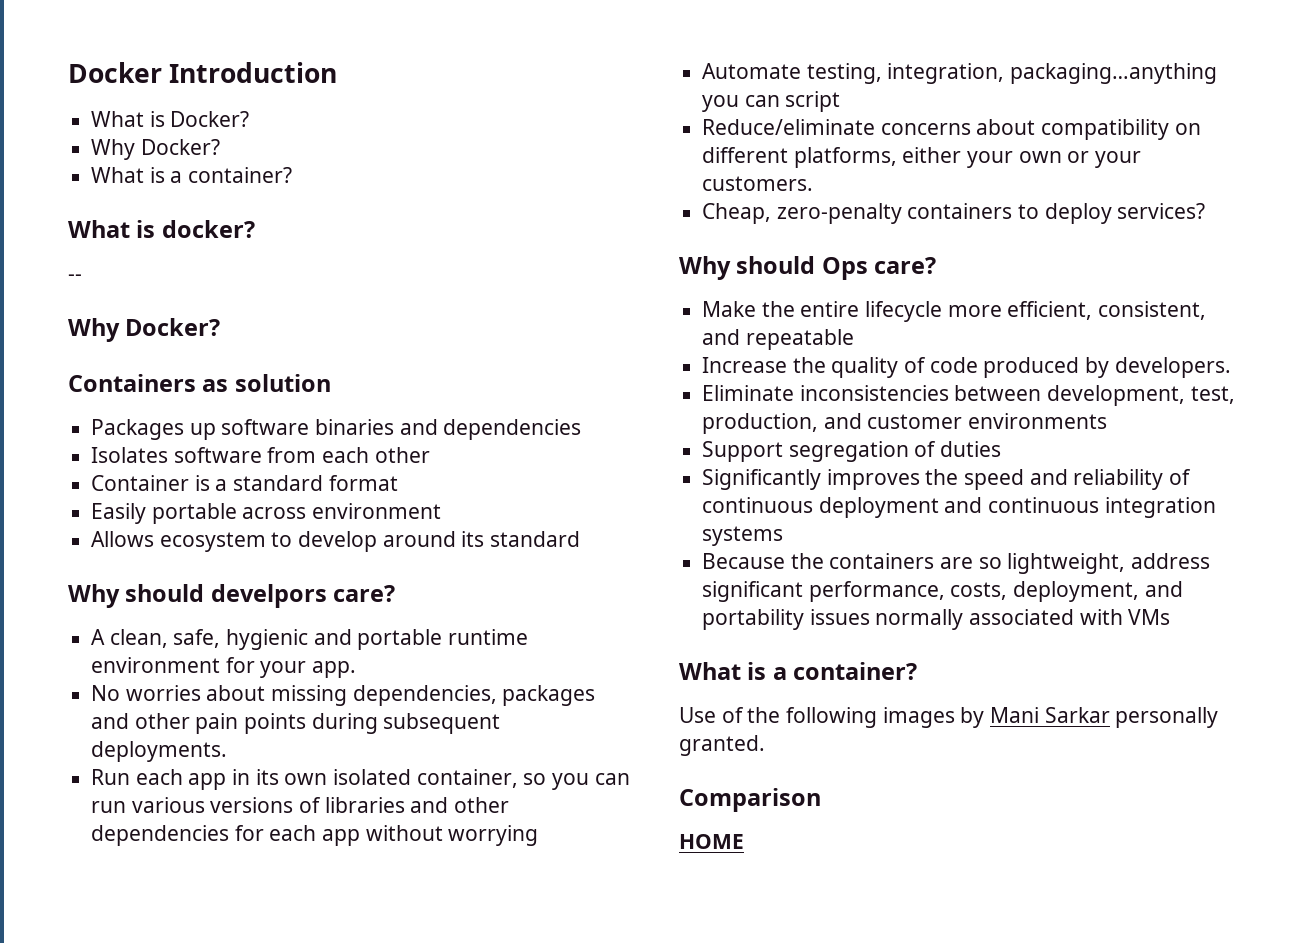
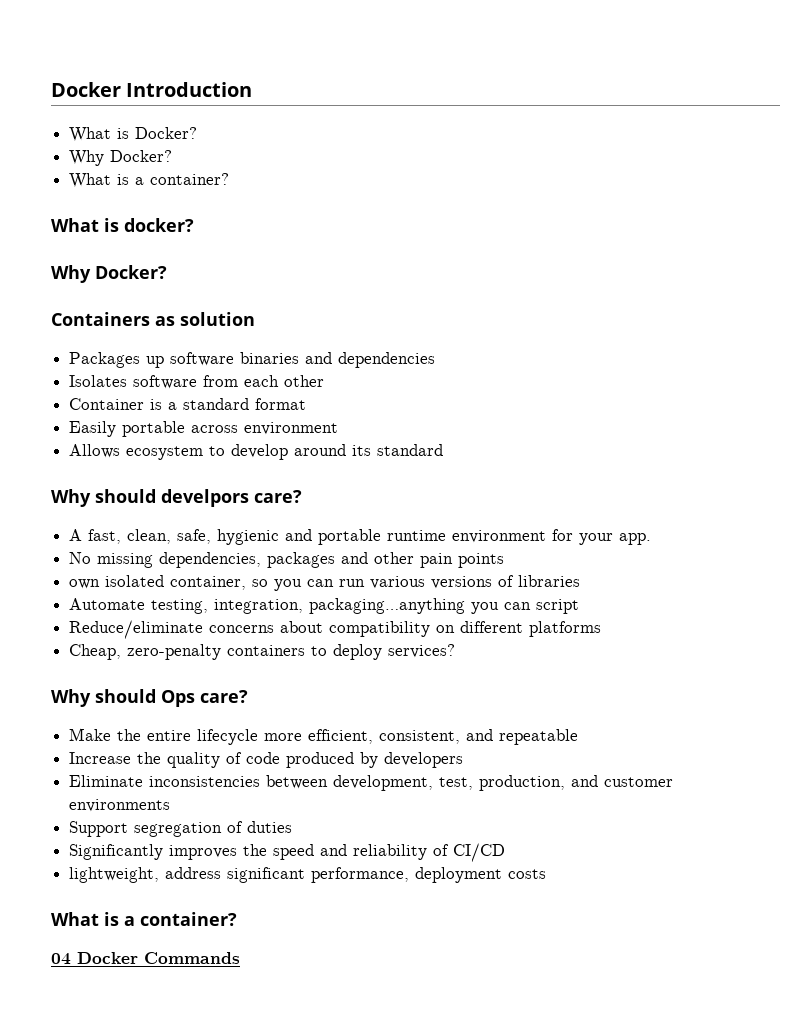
[68,274,82,281] // -- -> (194, 225) none
(106, 637) none -> [88,529,122,544] fast,
[125,685,266,701] worries about -> (92, 558) none
[311,713,501,734] [91,741,228,762] [91,769,279,790] during subsequent deployments. // Run each app in its -> (505, 560) //
[410,797,510,813] [91,825,539,846] and other dependencies for each app without worrying -> (581, 581) none
[793,147,1142,168] [702,176,814,191] platforms, either your own or your customers. -> [529,621,602,637] platforms
[1114,357,1231,378] developers. -> [384,752,464,768] developers
[702,497,1216,518] [702,526,784,546] [702,553,1211,574] [702,581,1183,602] [702,609,1171,630] [679,662,918,680] [679,707,1219,728] [679,735,765,756] [679,788,821,812] [679,834,744,849] continuous deployment and continuous integration systems // Because the containers are so lightweight, address significant performance, costs, deployment, and portability issues normally associated with VMs // What is a container? // Use of the following images by Mani Sarkar personally granted. // Comparison // HOME -> [453,843,506,862] [69,867,547,883] [51,912,237,926] [51,952,240,965] CI/CD // lightweight, address significant performance, deployment costs // What is a container? // 04 Docker Commands

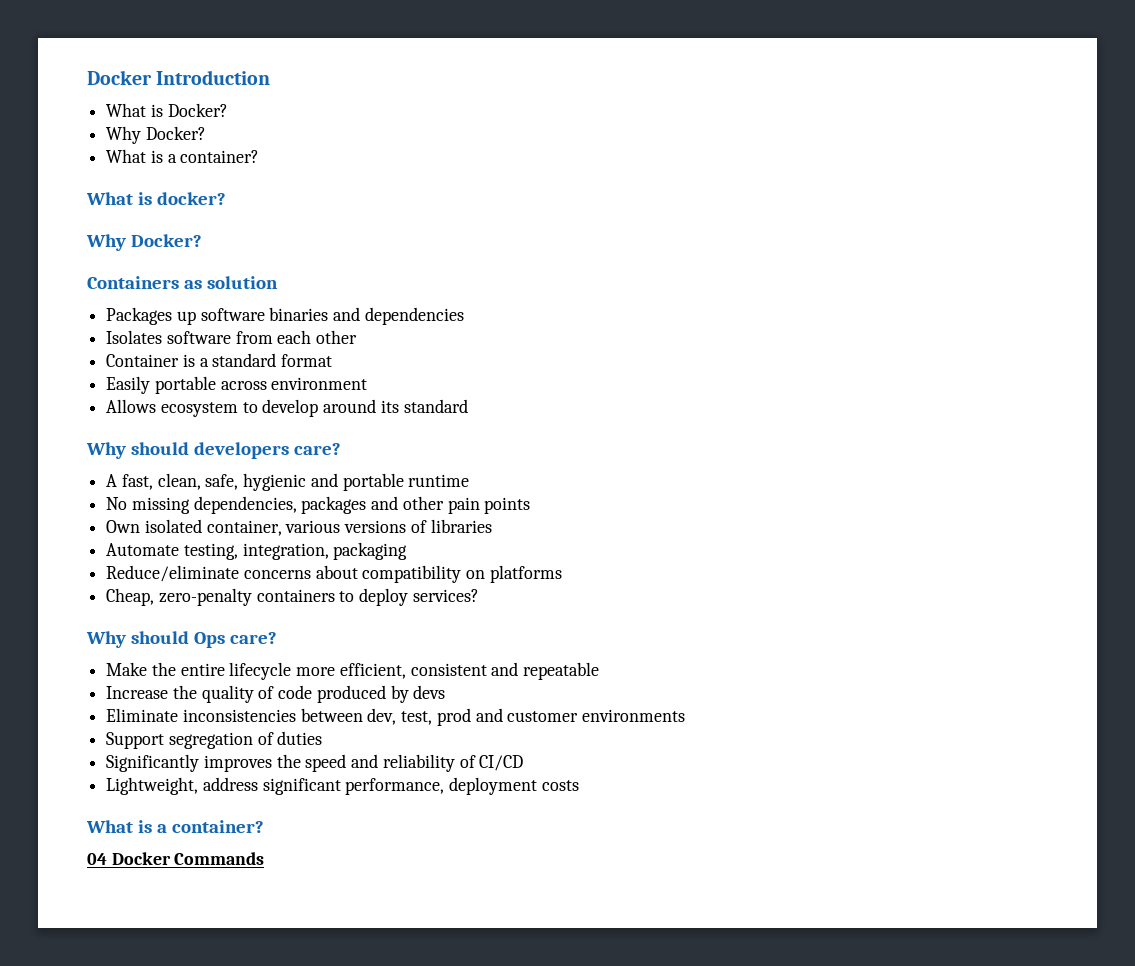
[161,489,249,507] develpors -> [193,442,289,459] developers
[452,529,652,545] environment for your app. -> (470, 480) none
[69,579,101,589] own -> [106,520,141,533] Own
[252,579,366,591] so you can run -> (282, 528) none
[309,598,580,614] packaging…anything you can script -> [333,542,408,560] packaging
[460,621,524,633] different -> (486, 574) none
[379,730,461,744] consistent, -> [410,663,487,676] consistent
[384,752,464,768] developers -> [413,685,446,699] devs
[333,775,566,791] development, test, production, -> [367,708,471,726] dev, test, prod
[69,867,160,883] lightweight, -> [106,777,199,795] Lightweight,

